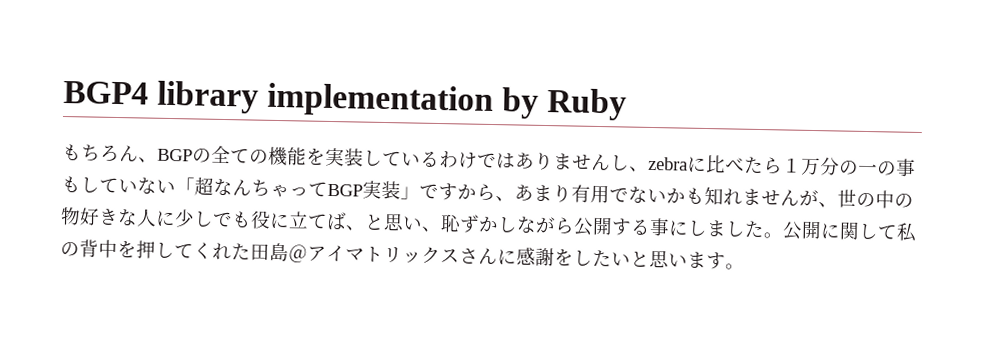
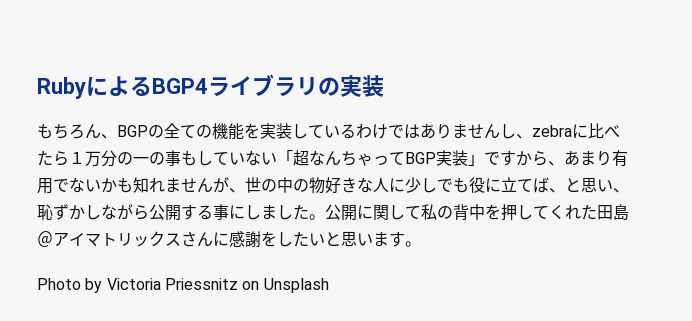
[63,80,628,121] BGP4 library implementation by Ruby -> [37,74,384,99] RubyによるBGP4ライブラリの実装
(745, 266) none -> [37,278,329,293] // Photo by Victoria Priessnitz on Unsplash

